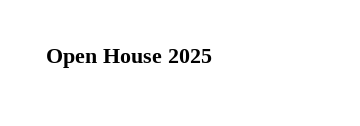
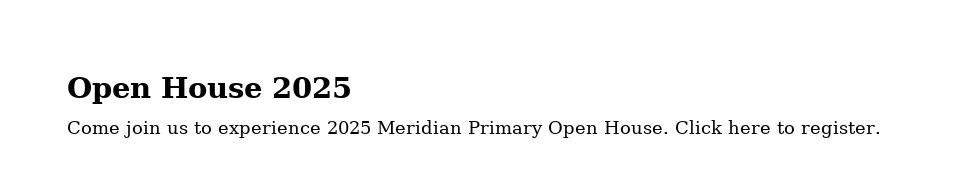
(212, 56) none -> [67,120,881,138] // Come join us to experience 2025 Meridian Primary Open House. Click here to register.

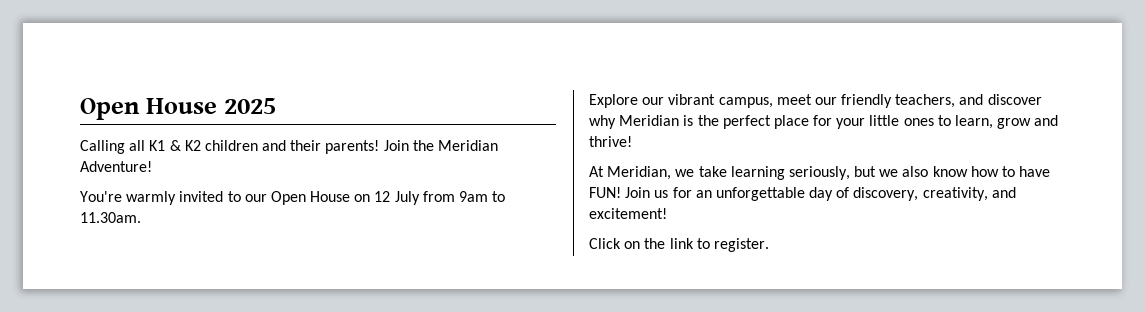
[67,120,771,138] Come join us to experience 2025 Meridian Primary Open House. Click here -> [80,140,499,154] [80,161,152,172] [80,191,506,205] [80,212,141,223] [589,94,1042,108] [589,115,1059,129] [589,136,632,147] [589,166,1051,180] [589,187,1016,201] [589,208,667,219] [589,238,694,249] Calling all K1 & K2 children and their parents! Join the Meridian Adventure! // You're warmly invited to our Open House on 12 July from 9am to 11.30am. // Explore our vibrant campus, meet our friendly teachers, and discover why Meridian is the perfect place for your little ones to learn, grow and thrive! // At Meridian, we take learning seriously, but we also know how to have FUN! Join us for an unforgettable day of discovery, creativity, and excitement! // Click on the link

